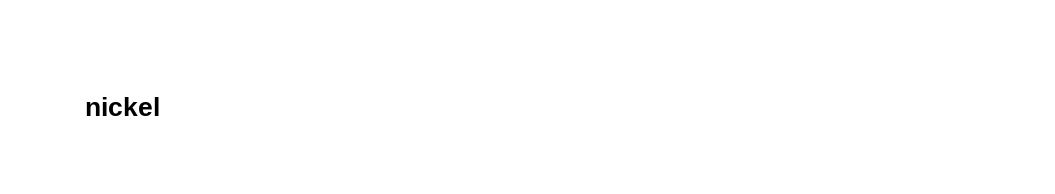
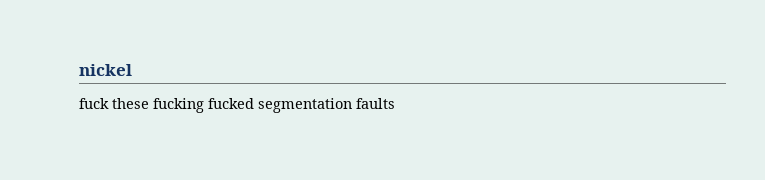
(160, 106) none -> [79,98,395,113] // fuck these fucking fucked segmentation faults

